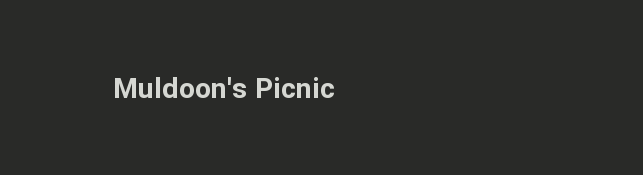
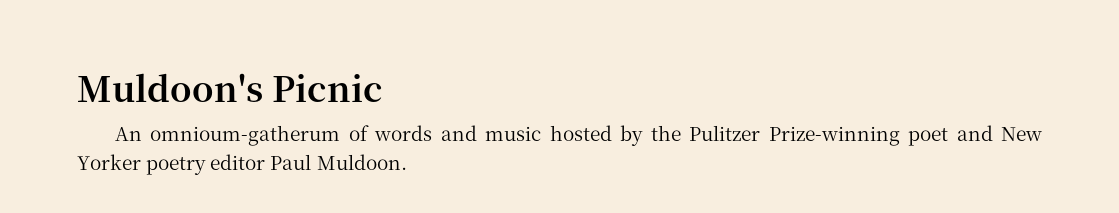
(335, 87) none -> [114,125,1042,146] [77,154,407,175] // An omnioum-gatherum of words and music hosted by the Pulitzer Prize-winning poet and New Yorker poetry editor Paul Muldoon.

